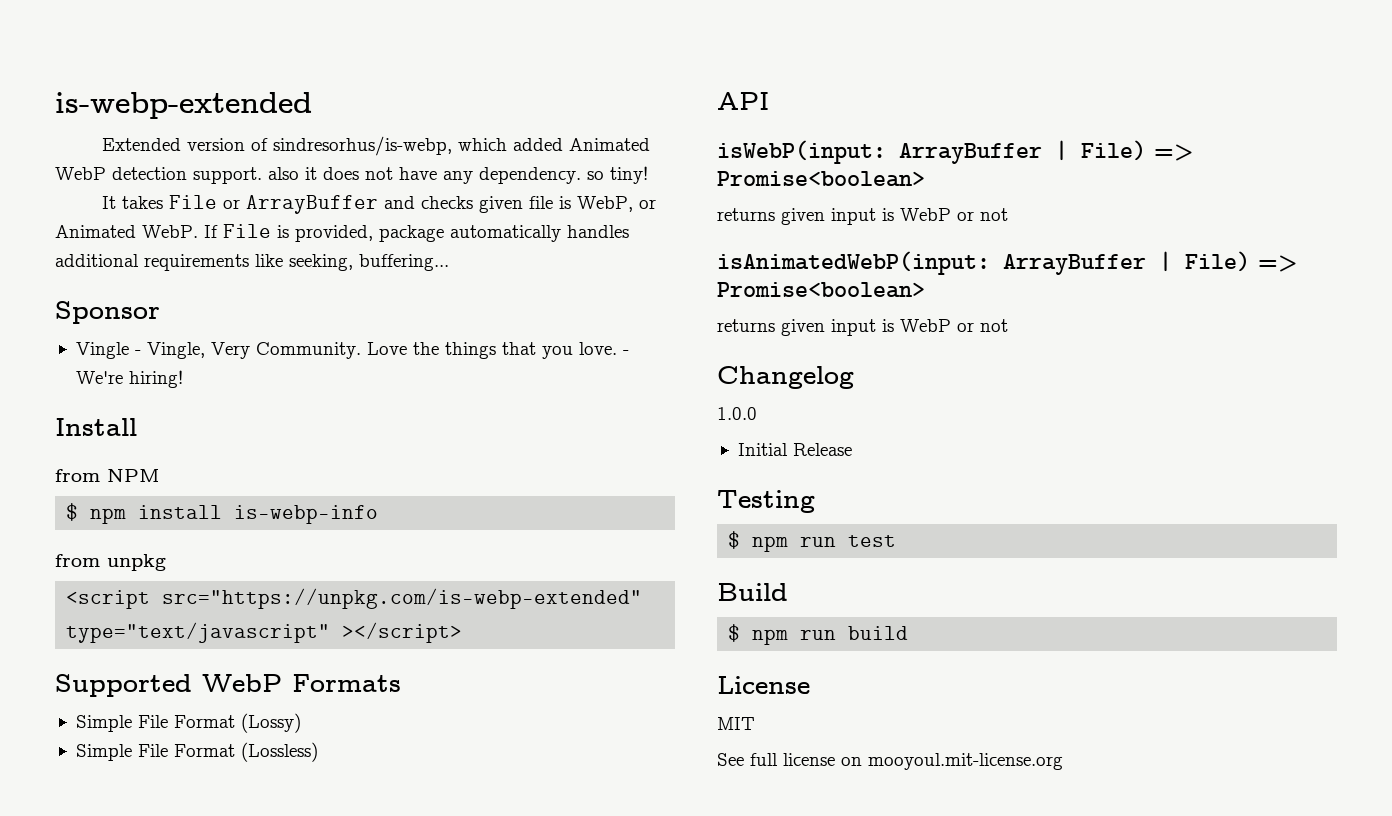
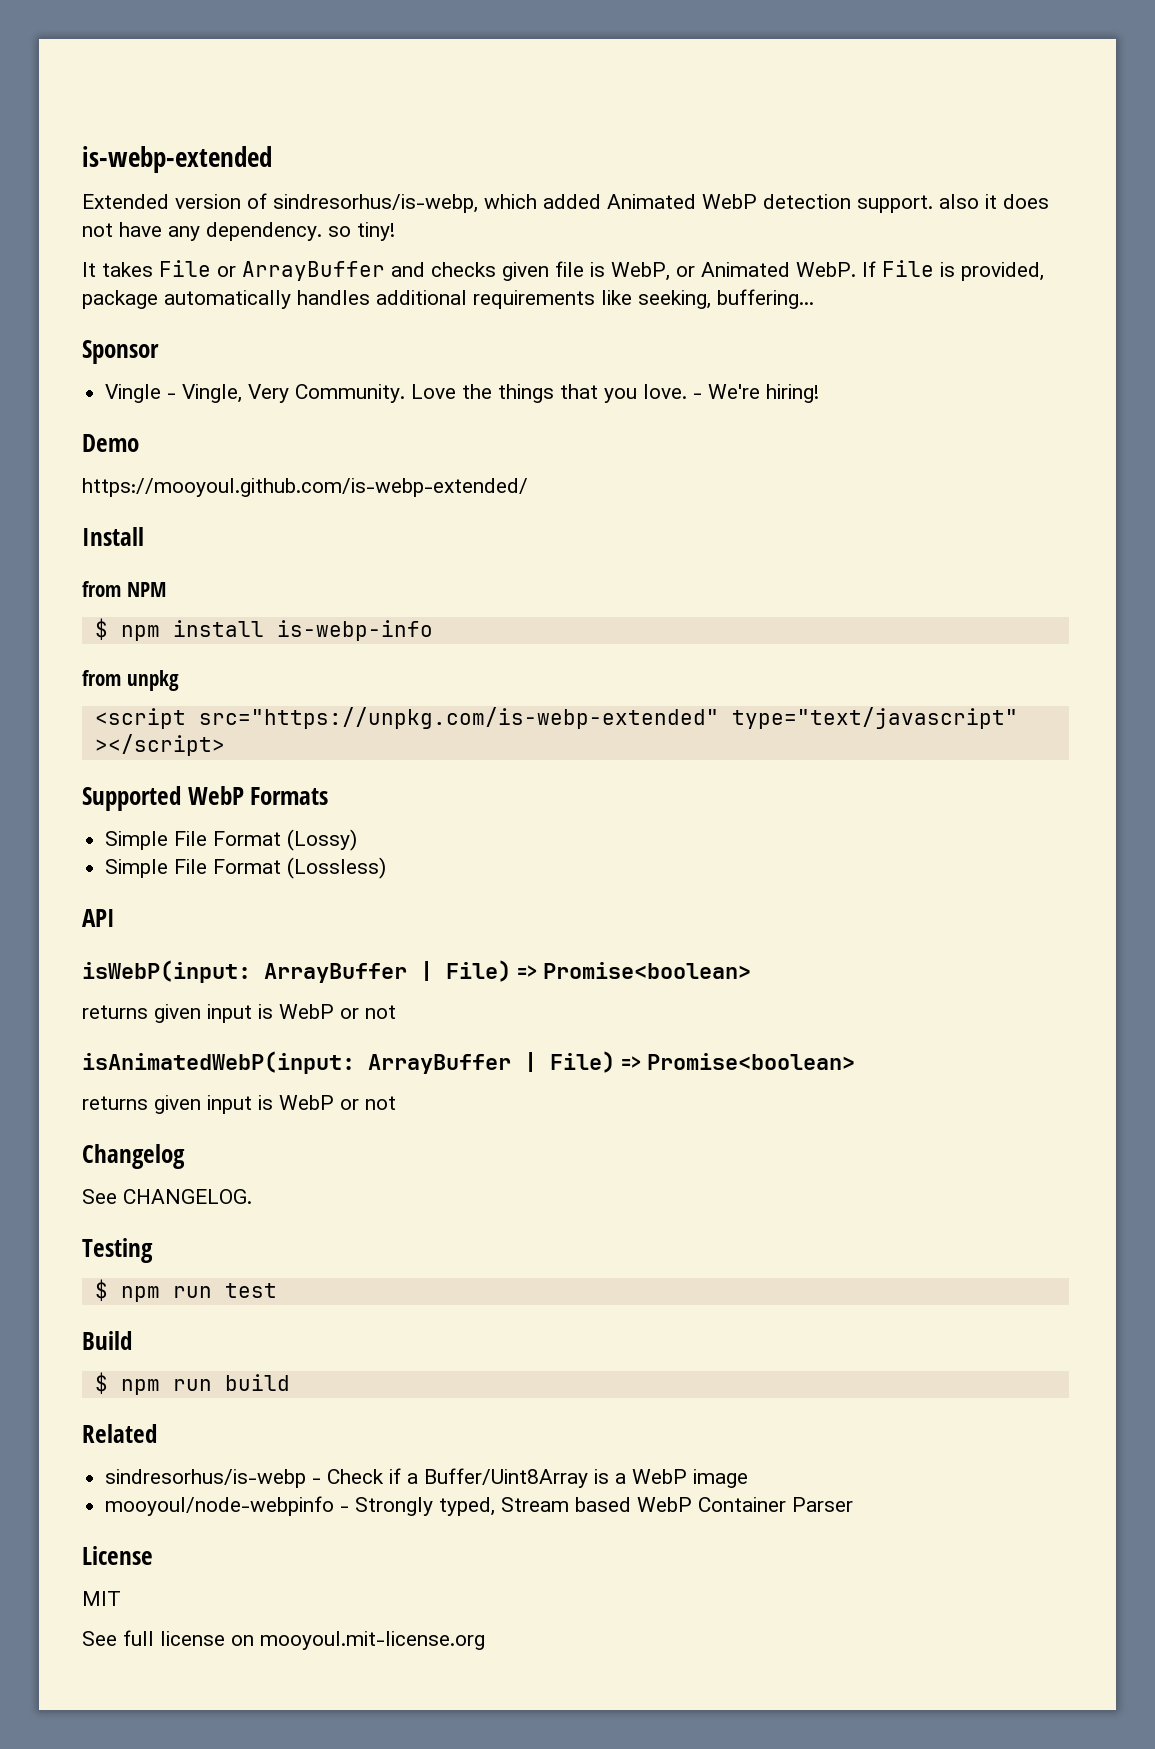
(183, 379) none -> [82,434,139,452] [82,478,528,497] // Demo // https://mooyoul.github.com/is-webp-extended/
[717,407,757,420] [737,443,852,456] 1.0.0 // Initial Release -> [82,1189,252,1204] See CHANGELOG.
(909, 633) none -> [82,1424,157,1443] [105,1468,749,1488] [105,1496,854,1516] // Related // sindresorhus/is-webp - Check if a Buffer/Uint8Array is a WebP image // mooyoul/node-webpinfo - Strongly typed, Stream based WebP Container Parser

